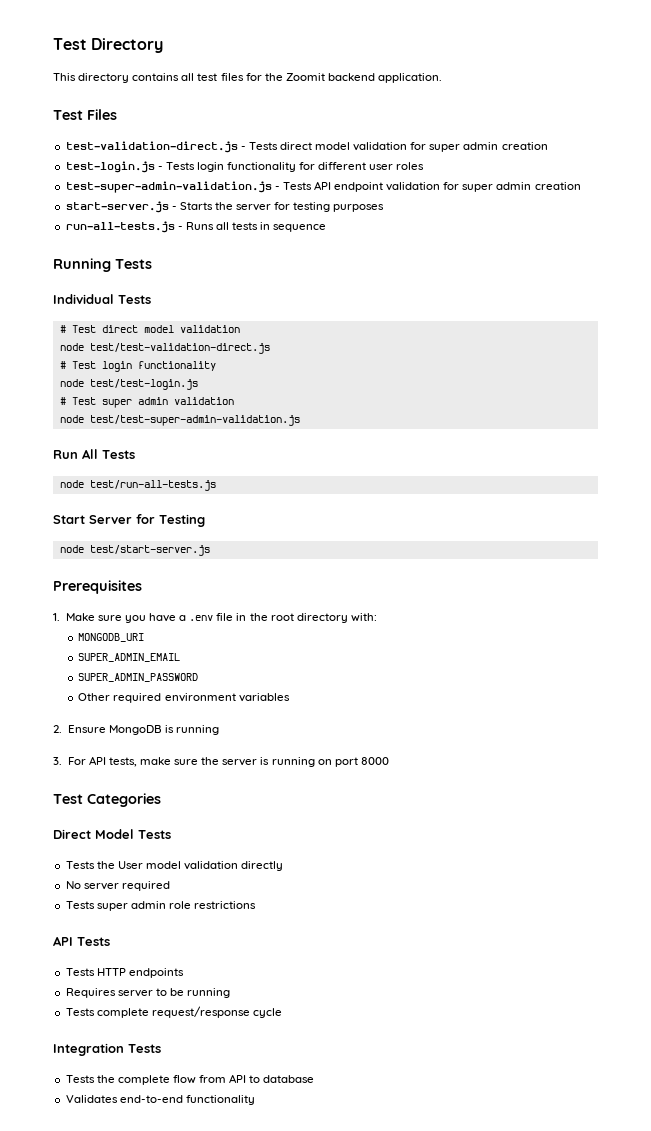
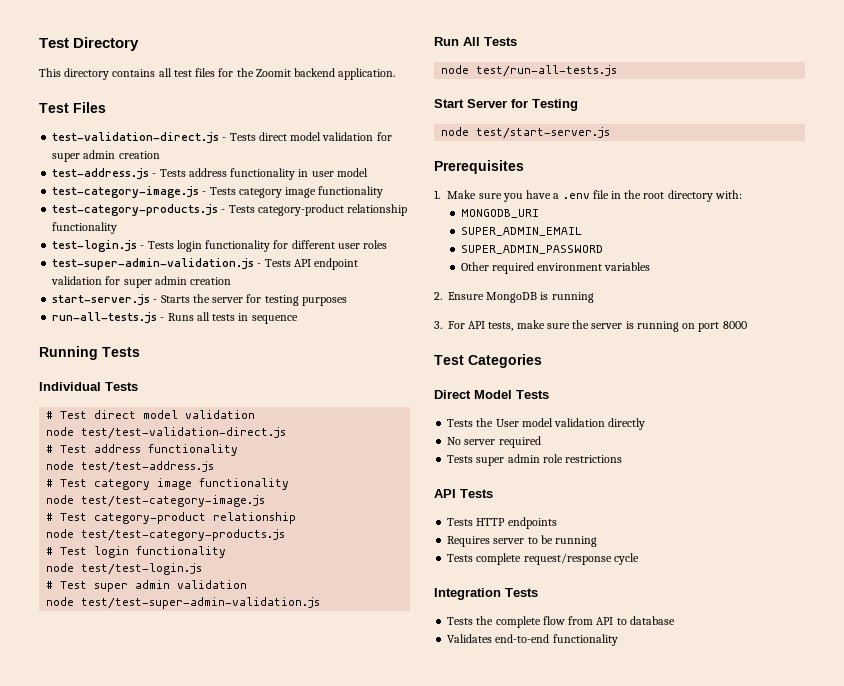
(548, 146) none -> [52,168,368,180] [52,186,384,198] [52,204,408,216] [52,222,118,234] // test-address.js - Tests address functionality in user model // test-category-image.js - Tests category image functionality // test-category-products.js - Tests category-product relationship functionality
(270, 348) none -> [46,444,239,456] [46,461,215,473] [46,478,290,490] [46,495,266,507] [46,512,297,524] [46,529,286,541] // # Test address functionality // node test/test-address.js // # Test category image functionality // node test/test-category-image.js // # Test category-product relationship // node test/test-category-products.js

